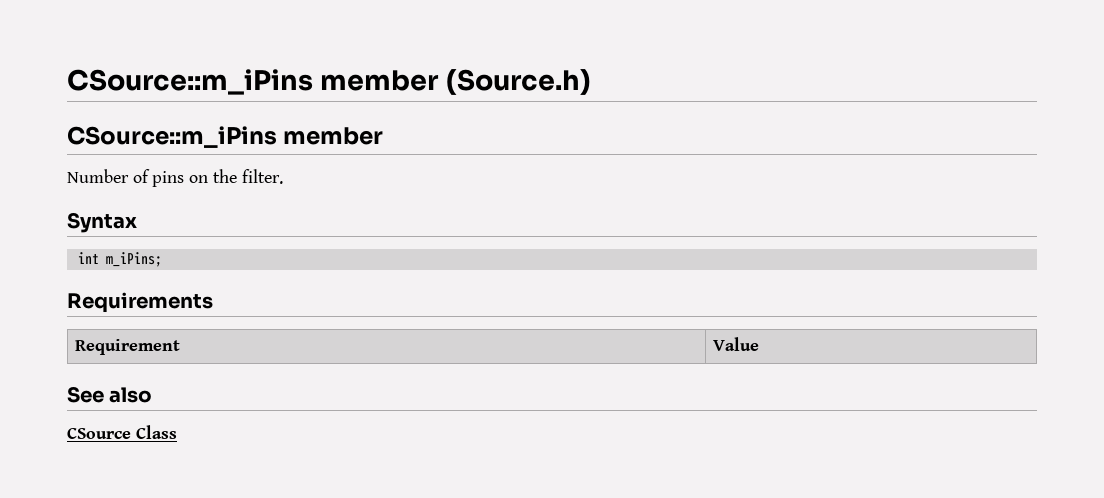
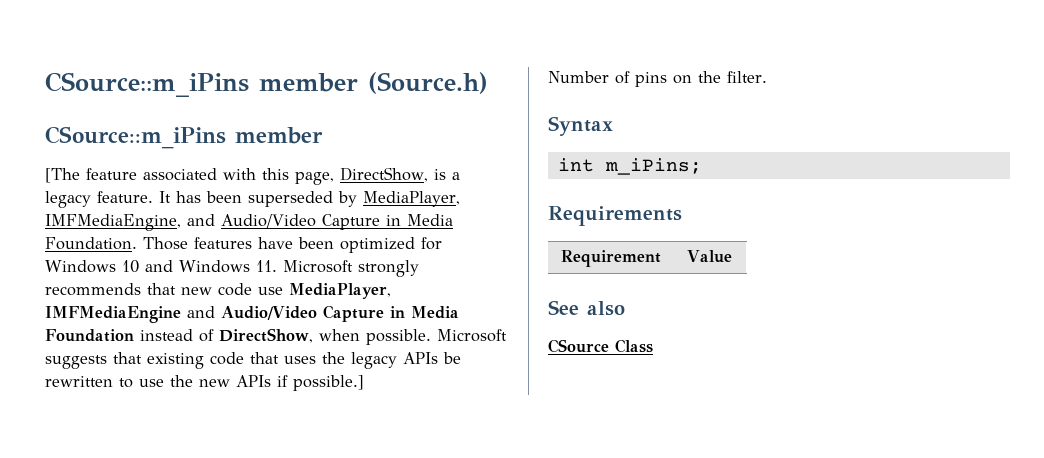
(384, 136) none -> [45,167,460,185] [45,191,460,208] [45,214,453,231] [45,237,442,253] [45,260,419,277] [45,283,391,299] [45,305,459,323] [45,328,507,345] [45,352,461,369] [45,375,364,391] // [The feature associated with this page, DirectShow, is a legacy feature. It has been superseded by MediaPlayer, IMFMediaEngine, and Audio/Video Capture in Media Foundation. Those features have been optimized for Windows 10 and Windows 11. Microsoft strongly recommends that new code use MediaPlayer, IMFMediaEngine and Audio/Video Capture in Media Foundation instead of DirectShow, when possible. Microsoft suggests that existing code that uses the legacy APIs be rewritten to use the new APIs if possible.]

